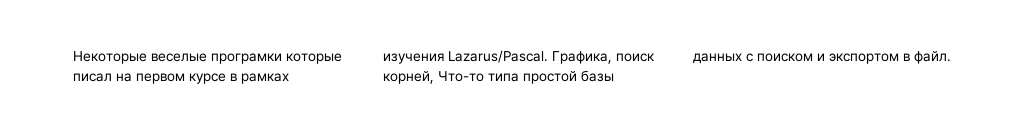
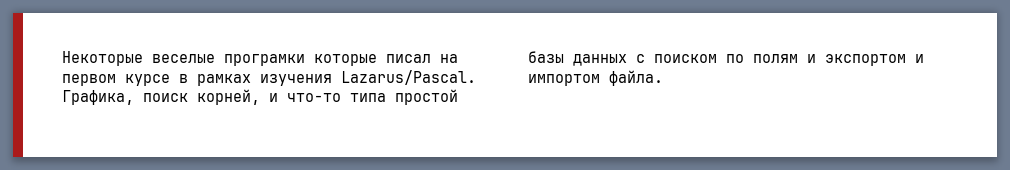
[438,71,484,82] Что-то -> [269,93,341,102] и что-то
[817,51,951,64] и экспортом в файл. -> [726,54,924,66] [528,70,663,86] по полям и экспортом и импортом файла.

